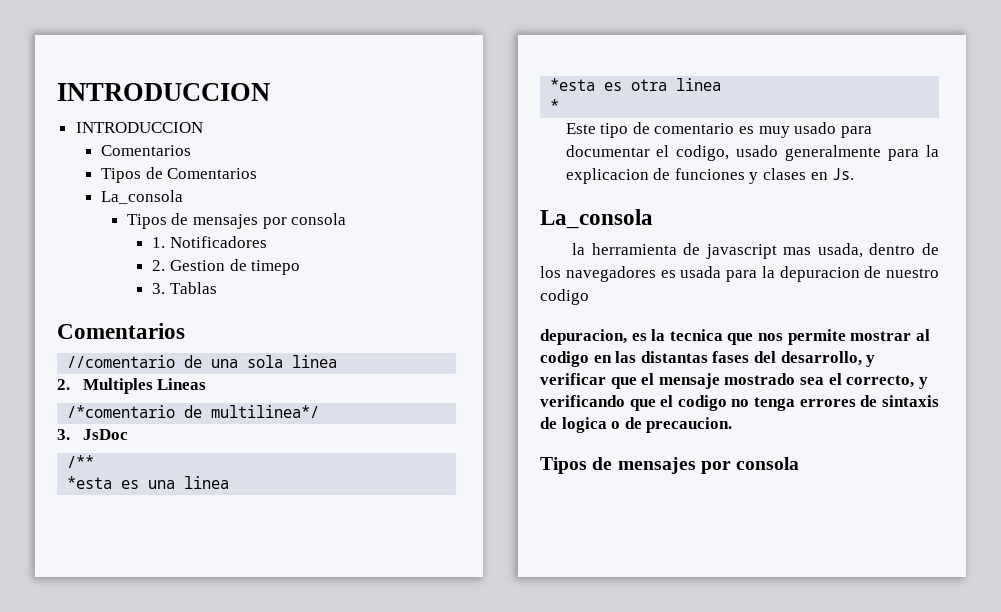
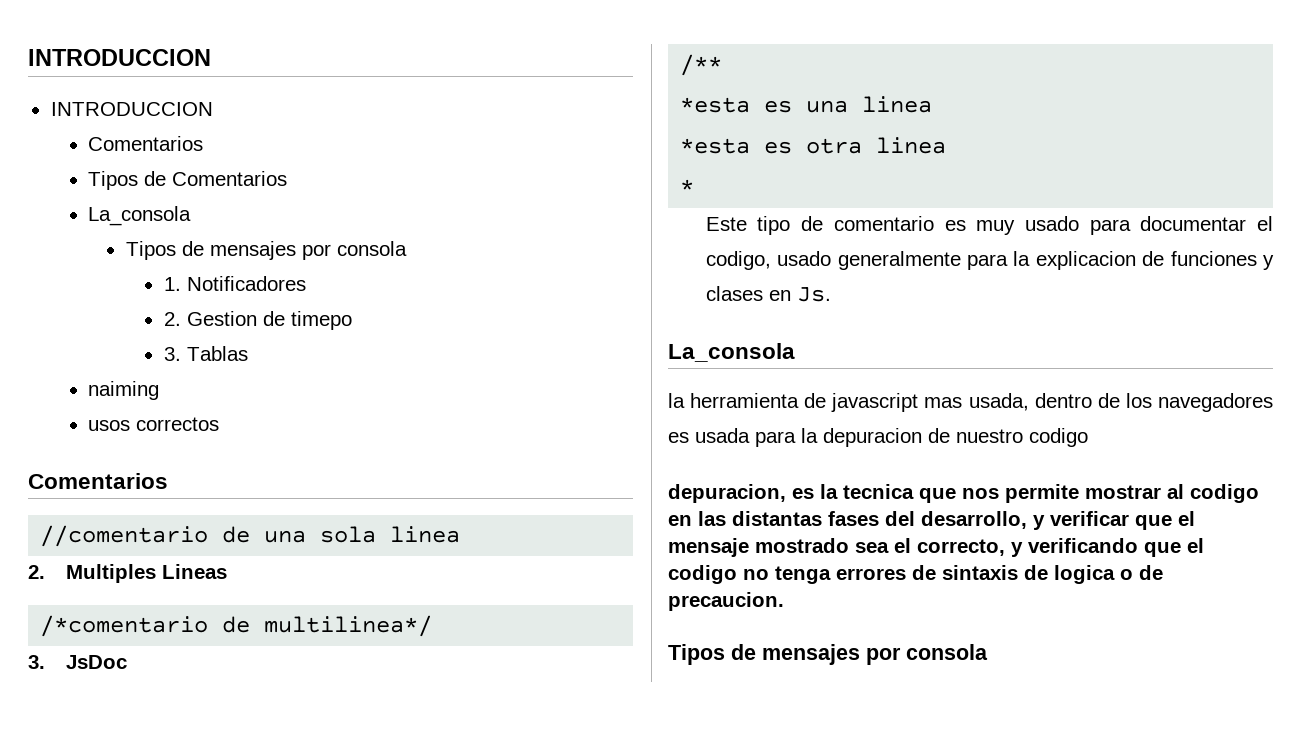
(218, 288) none -> [88,381,160,400] [88,417,220,431] // naiming // usos correctos

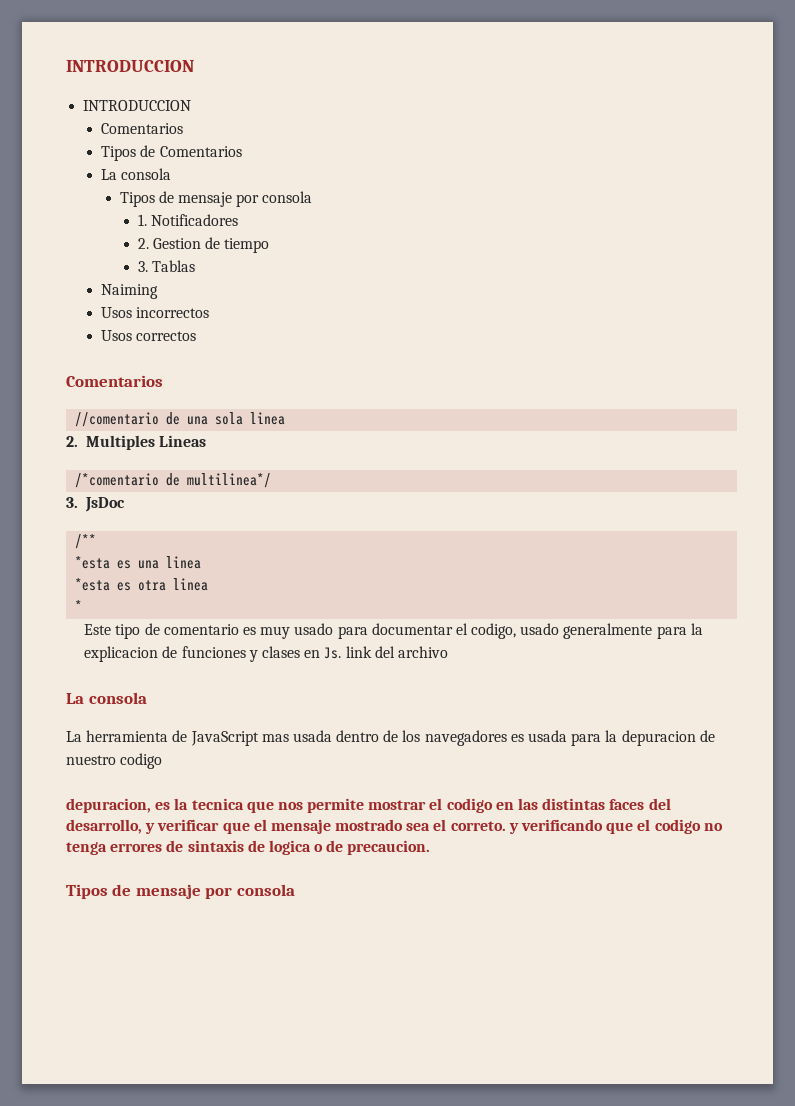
[88,206,192,226] [125,241,296,260] La_consola // Tipos de mensajes -> [101,168,172,180] [119,191,232,207] La consola // Tipos de mensaje
[290,311,352,330] timepo -> [224,238,270,253] tiempo
[88,381,160,400] [88,420,131,431] naiming // usos -> [101,284,159,299] [101,307,210,318] [101,330,133,341] Naiming // Usos incorrectos // Usos
[668,343,795,362] [668,393,1029,412] // La_consola // la herramienta de javascript mas usada, -> [345,646,448,658] [66,692,147,704] [66,730,332,746] link del archivo // La consola // La herramienta de JavaScript mas usada
[1167,484,1184,499] al -> [429,798,443,810] el
[732,511,879,526] distantas fases -> [542,798,645,810] distintas faces
[917,539,1005,556] correcto, -> [450,821,506,831] correto.
[762,644,860,665] mensajes -> [135,884,201,899] mensaje

